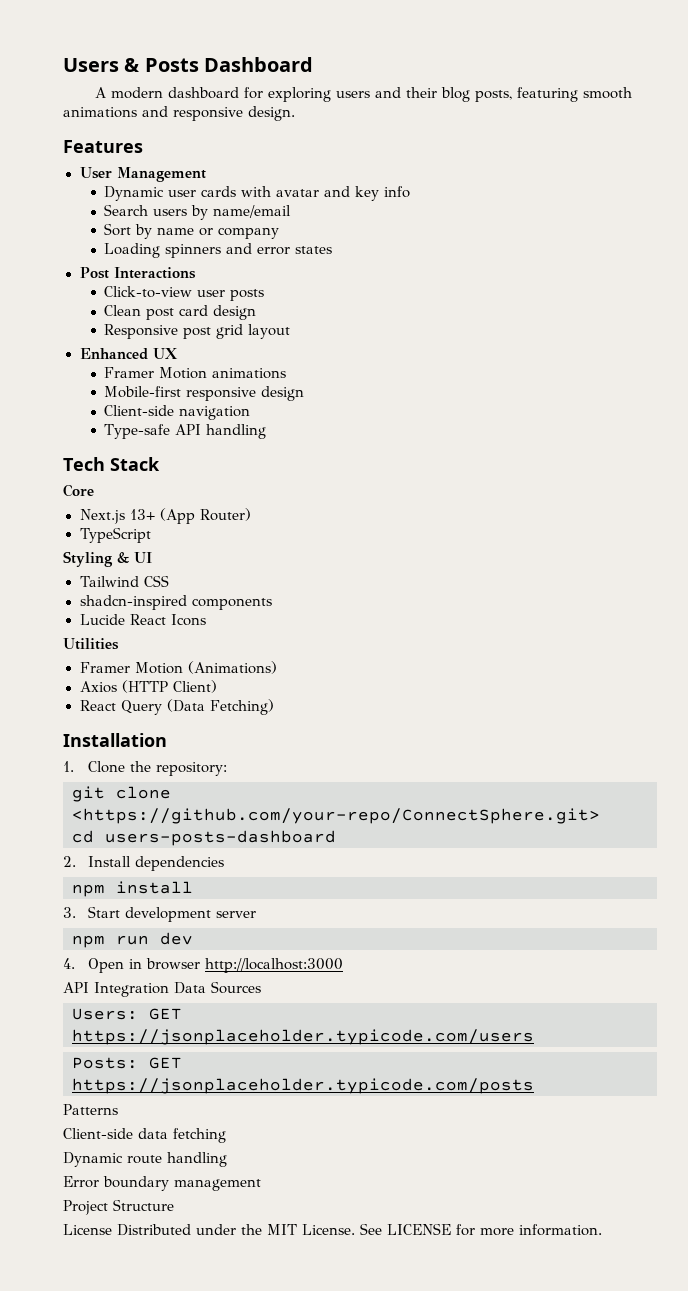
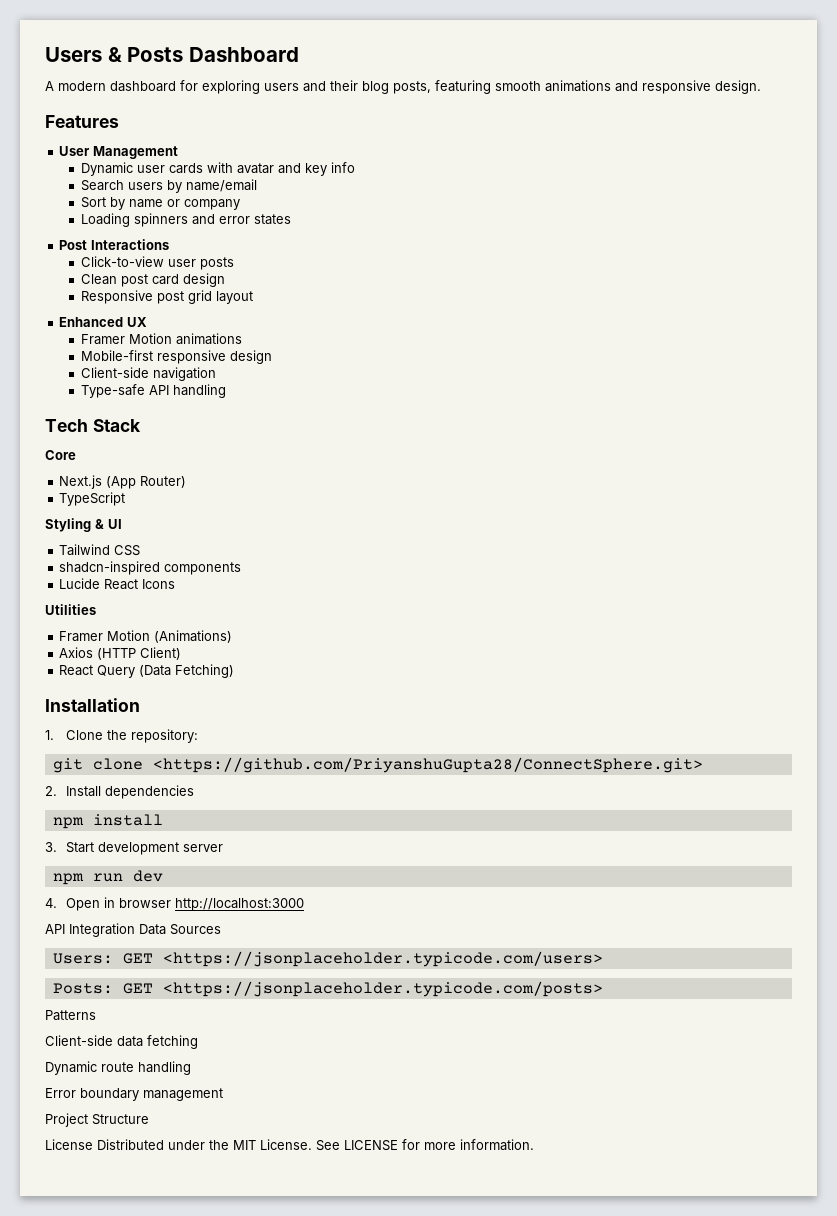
[129,509,155,520] 13+ -> (103, 482) none
[72,808,600,824] [72,830,336,846] <https://github.com/your-repo/ConnectSphere.git> // cd users-posts-dashboard -> [152,757,703,773] <https://github.com/PriyanshuGupta28/ConnectSphere.git>
[72,1029,534,1045] https://jsonplaceholder.typicode.com/users -> [162,951,603,967] <https://jsonplaceholder.typicode.com/users>
[72,1078,534,1094] https://jsonplaceholder.typicode.com/posts -> [162,981,603,997] <https://jsonplaceholder.typicode.com/posts>

